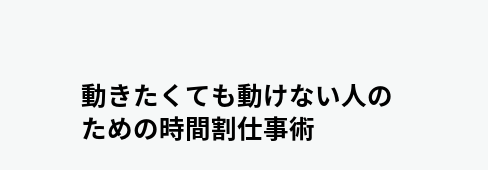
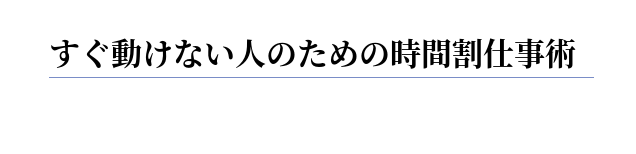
[81,83,237,108] 動きたくても -> [49,39,111,69] すぐ

